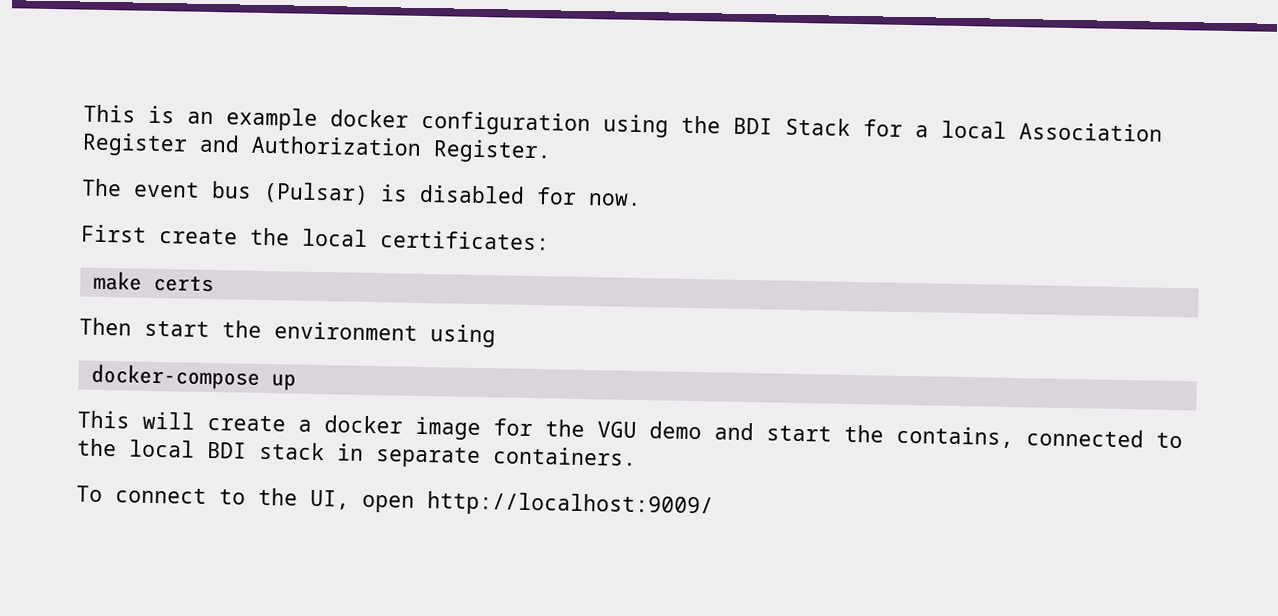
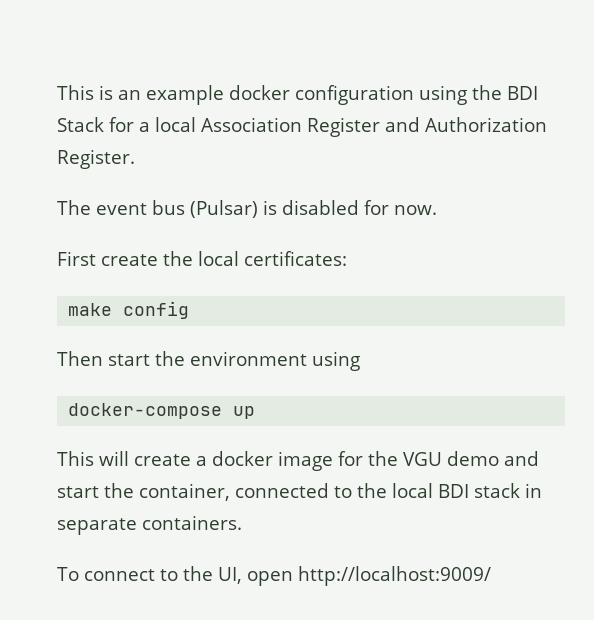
[152,274,214,293] certs -> [123,301,190,319] config
[896,425,1014,449] contains, -> [139,483,230,501] container,

